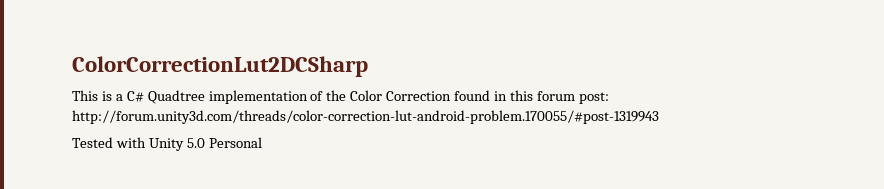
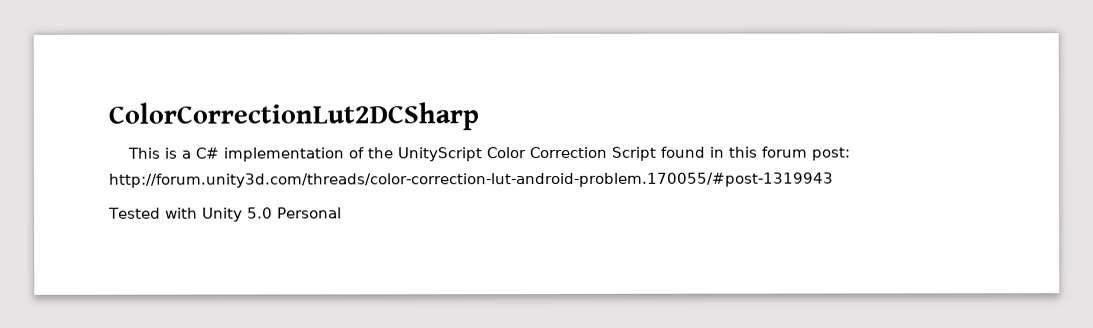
[147,90,205,104] Quadtree -> (220, 153) none
(347, 95) none -> [397,147,483,162] UnityScript
(452, 96) none -> [611,146,657,161] Script

